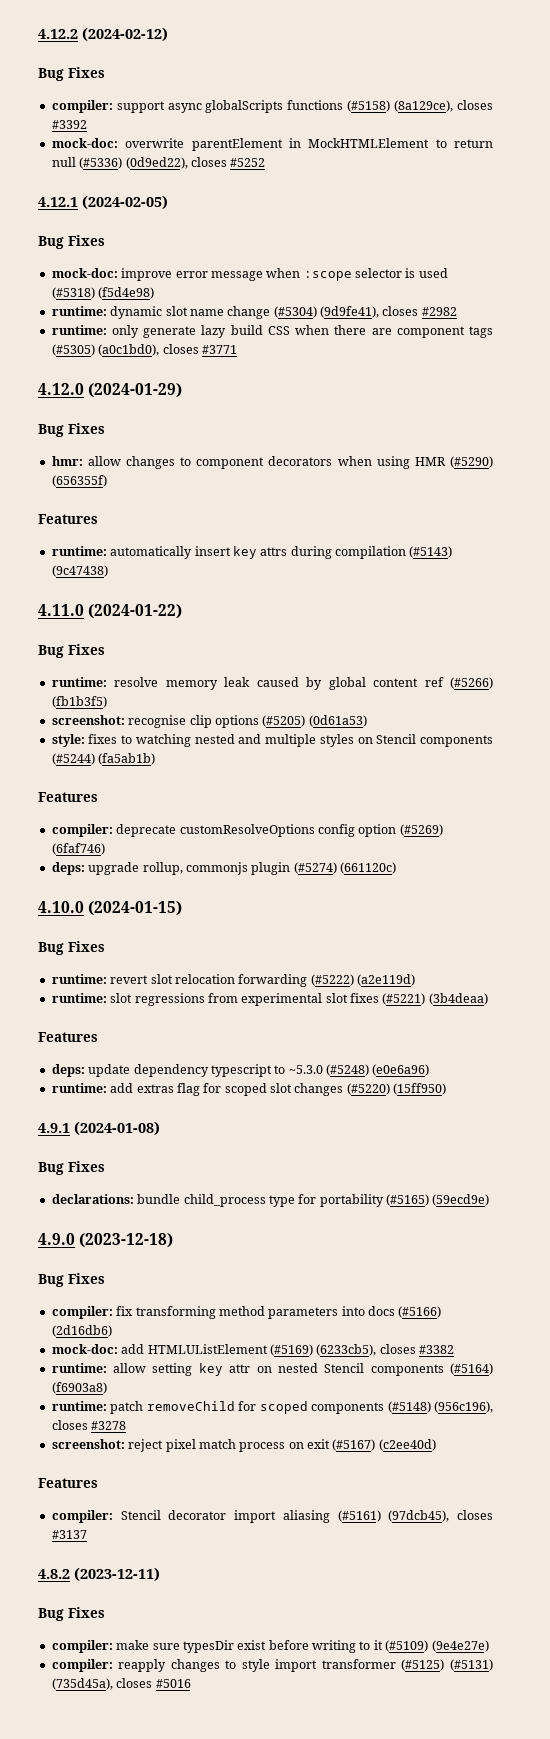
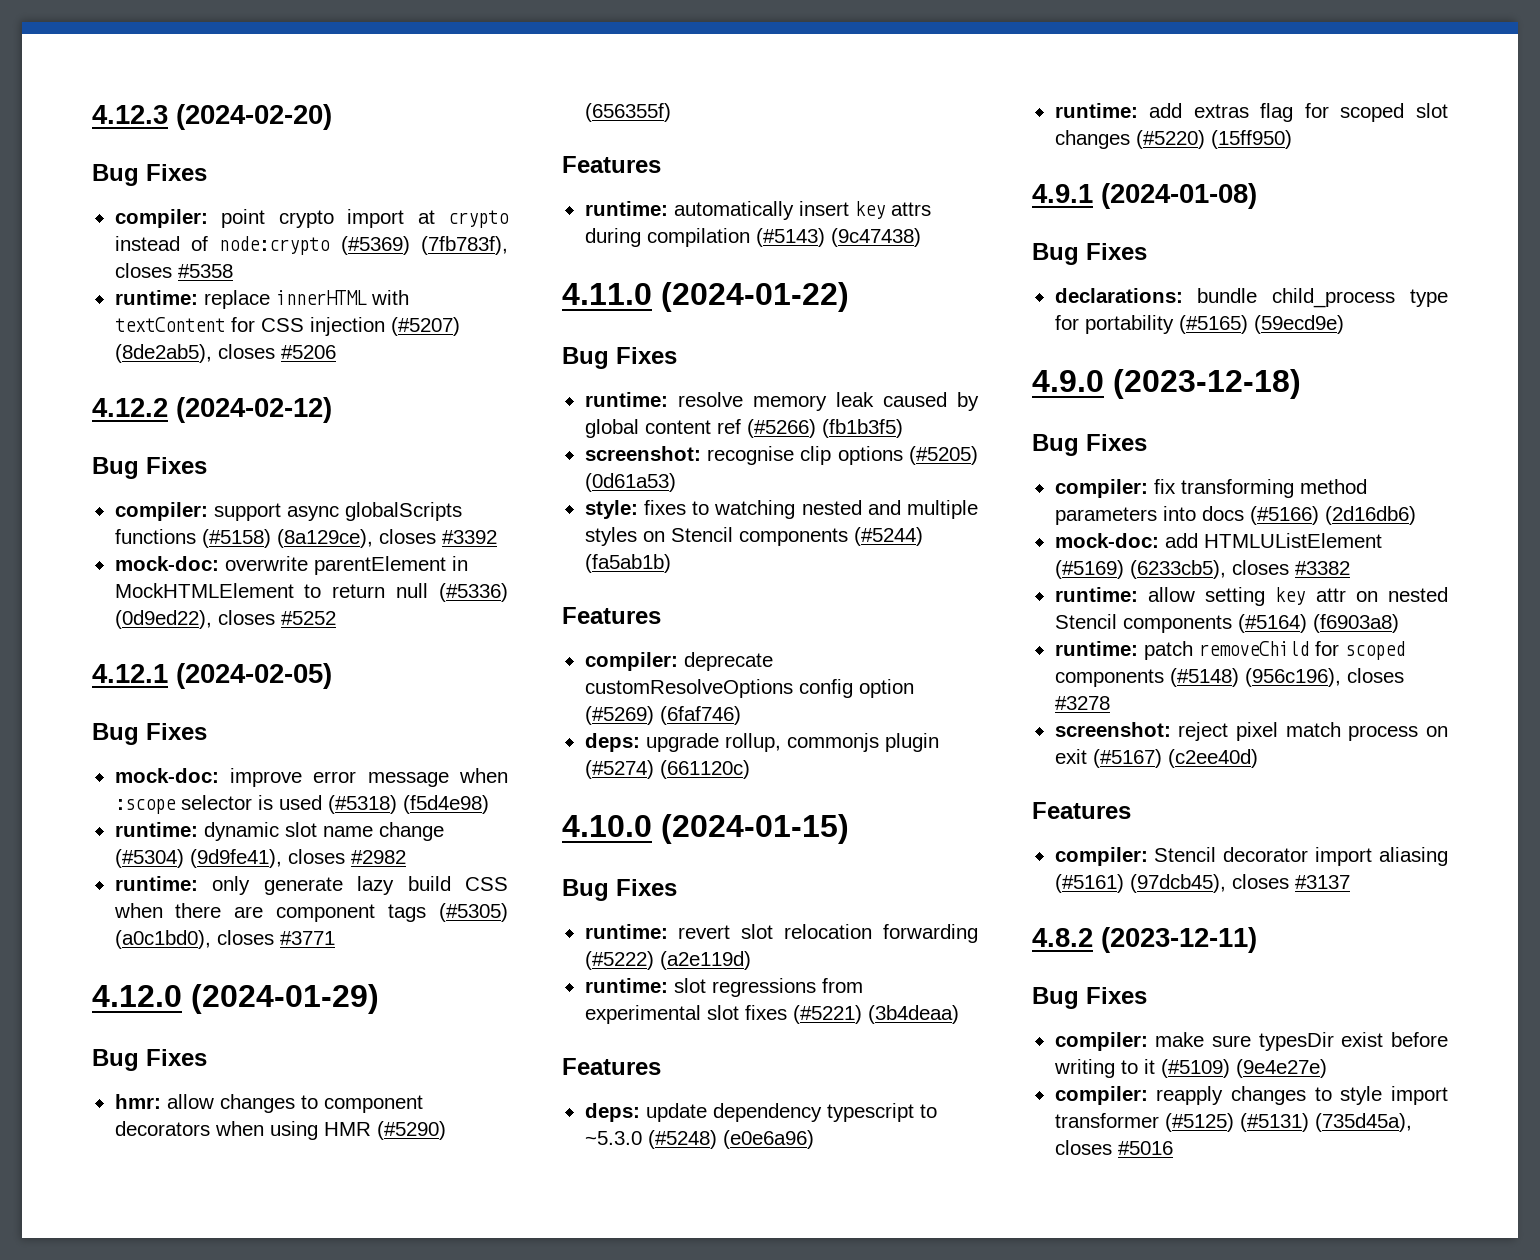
(38, 34) none -> [92,104,332,130] [92,164,207,186] [114,209,509,228] [114,236,508,255] [114,263,233,278] [114,290,409,309] [114,317,460,336] [114,344,336,363] 4.12.3 (2024-02-20) // Bug Fixes // compiler: point crypto import at crypto instead of node:crypto (#5369) (7fb783f), closes #5358 // runtime: replace innerHTML with textContent for CSS injection (#5207) (8de2ab5), closes #5206 //

